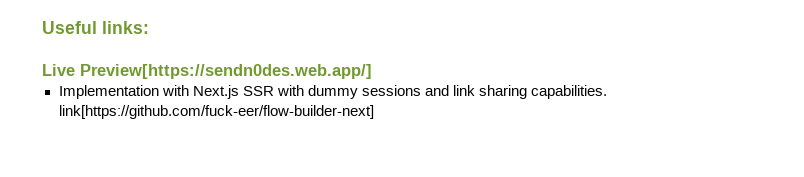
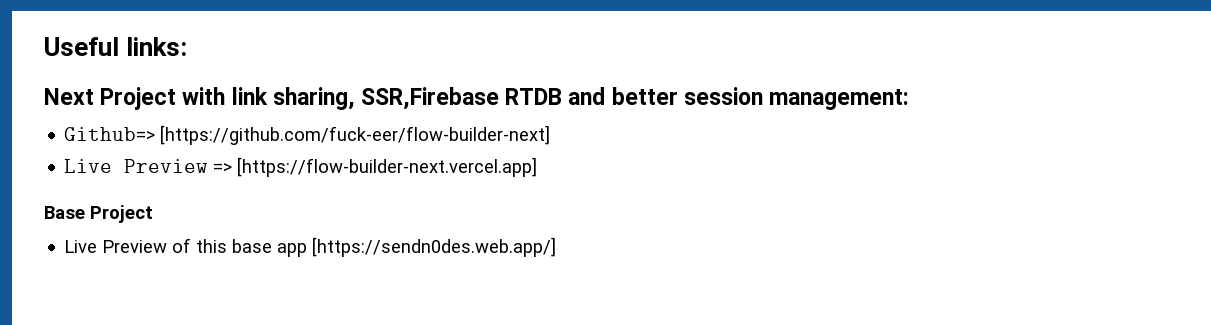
[42,64,372,79] [58,85,608,99] [58,105,374,119] Live Preview[https://sendn0des.web.app/] // Implementation with Next.js SSR with dummy sessions and link sharing capabilities. link[https://github.com/fuck-eer/flow-builder-next] -> [44,87,910,110] [64,125,551,145] [64,157,538,177] [44,205,153,223] [64,237,557,257] Next Project with link sharing, SSR,Firebase RTDB and better session management: // Github=> [https://github.com/fuck-eer/flow-builder-next] // Live Preview => [https://flow-builder-next.vercel.app] // Base Project // Live Preview of this base app [https://sendn0des.web.app/]

